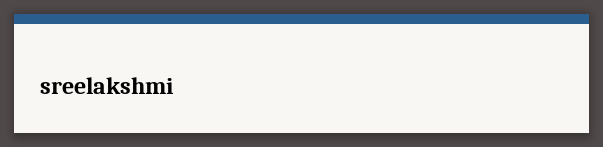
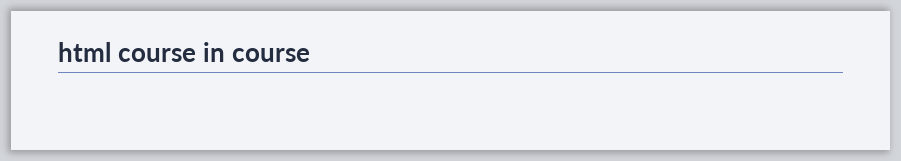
[40,77,174,94] sreelakshmi -> [58,42,311,62] html course in course

